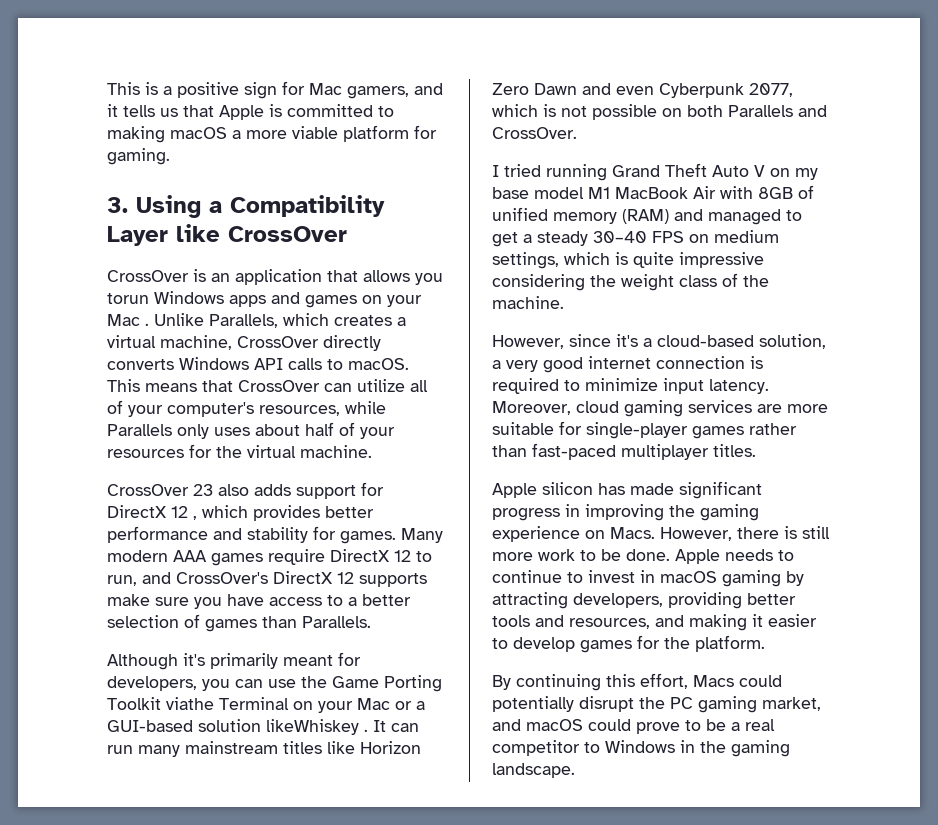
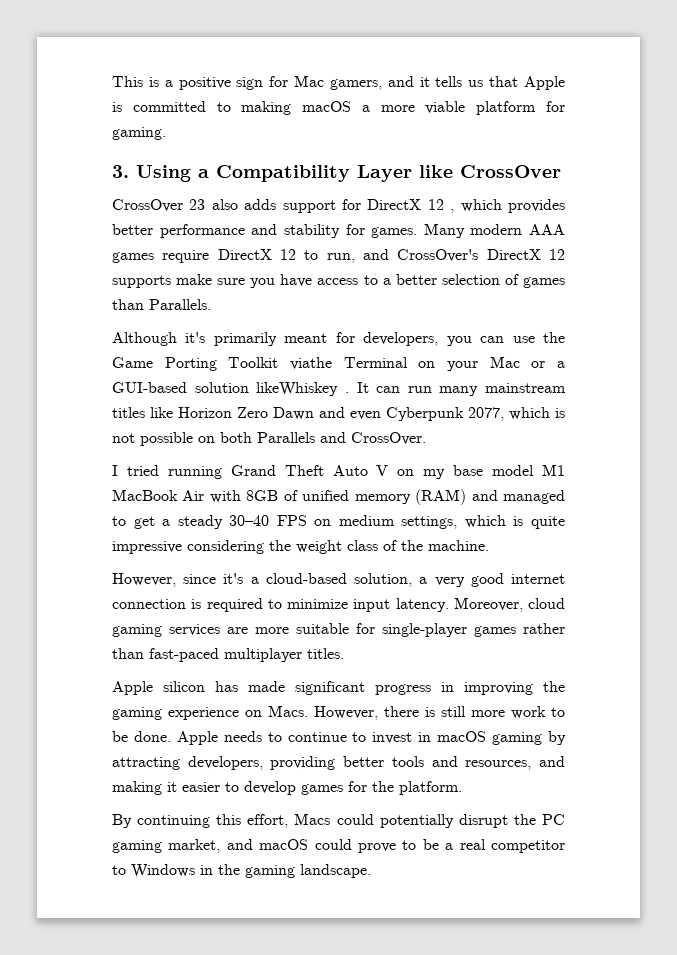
[107,269,443,285] [107,291,422,308] [107,313,406,328] [107,335,381,351] [107,357,409,370] [107,379,428,392] [107,400,386,417] [107,422,395,439] [107,444,372,458] // CrossOver is an application that allows you torun Windows apps and games on your Mac . Unlike Parallels, which creates a virtual machine, CrossOver directly converts Windows API calls to macOS. This means that CrossOver can utilize all of your computer's resources, while Parallels only uses about half of your resources for the virtual machine. -> (561, 171) none

